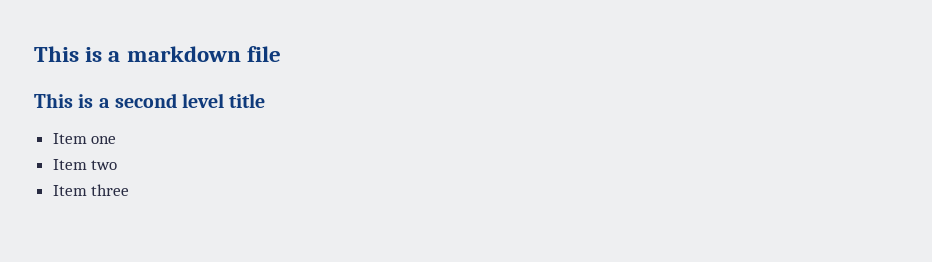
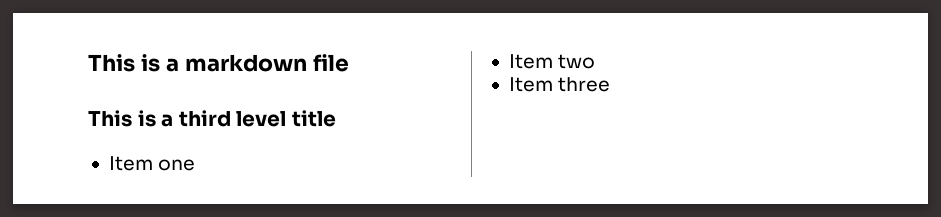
[114,93,177,108] second -> [178,110,231,127] third

